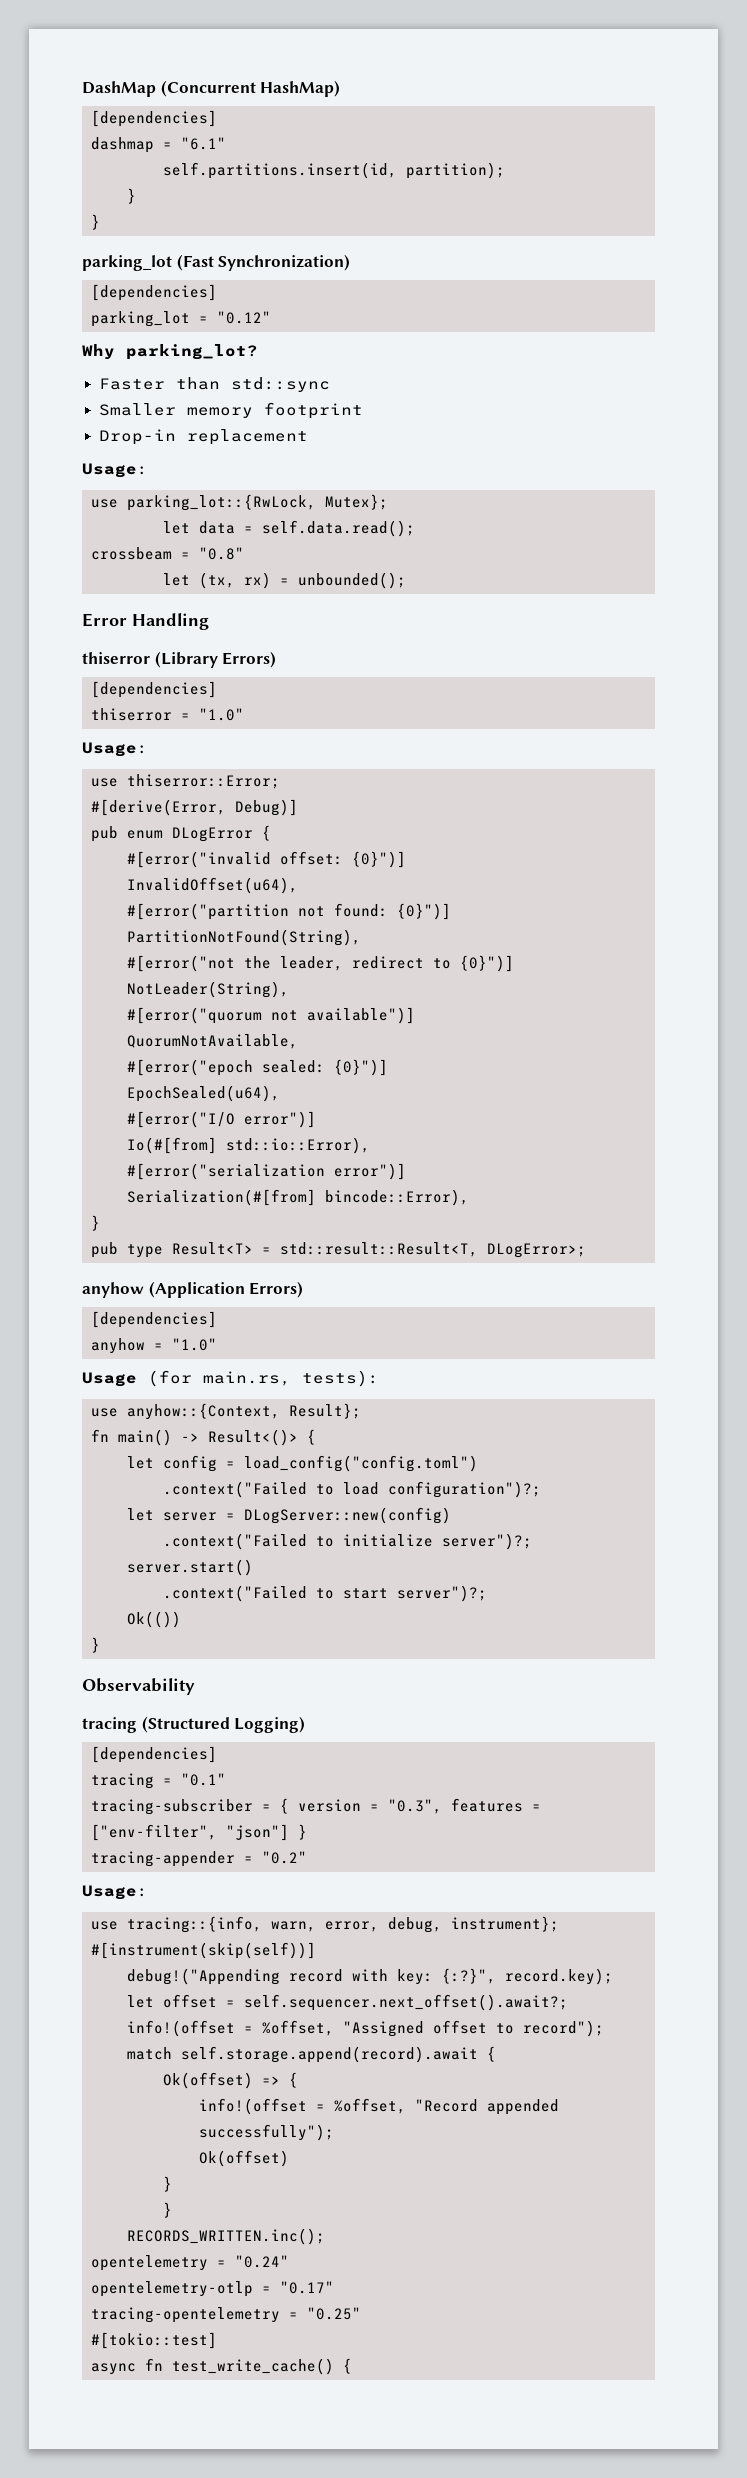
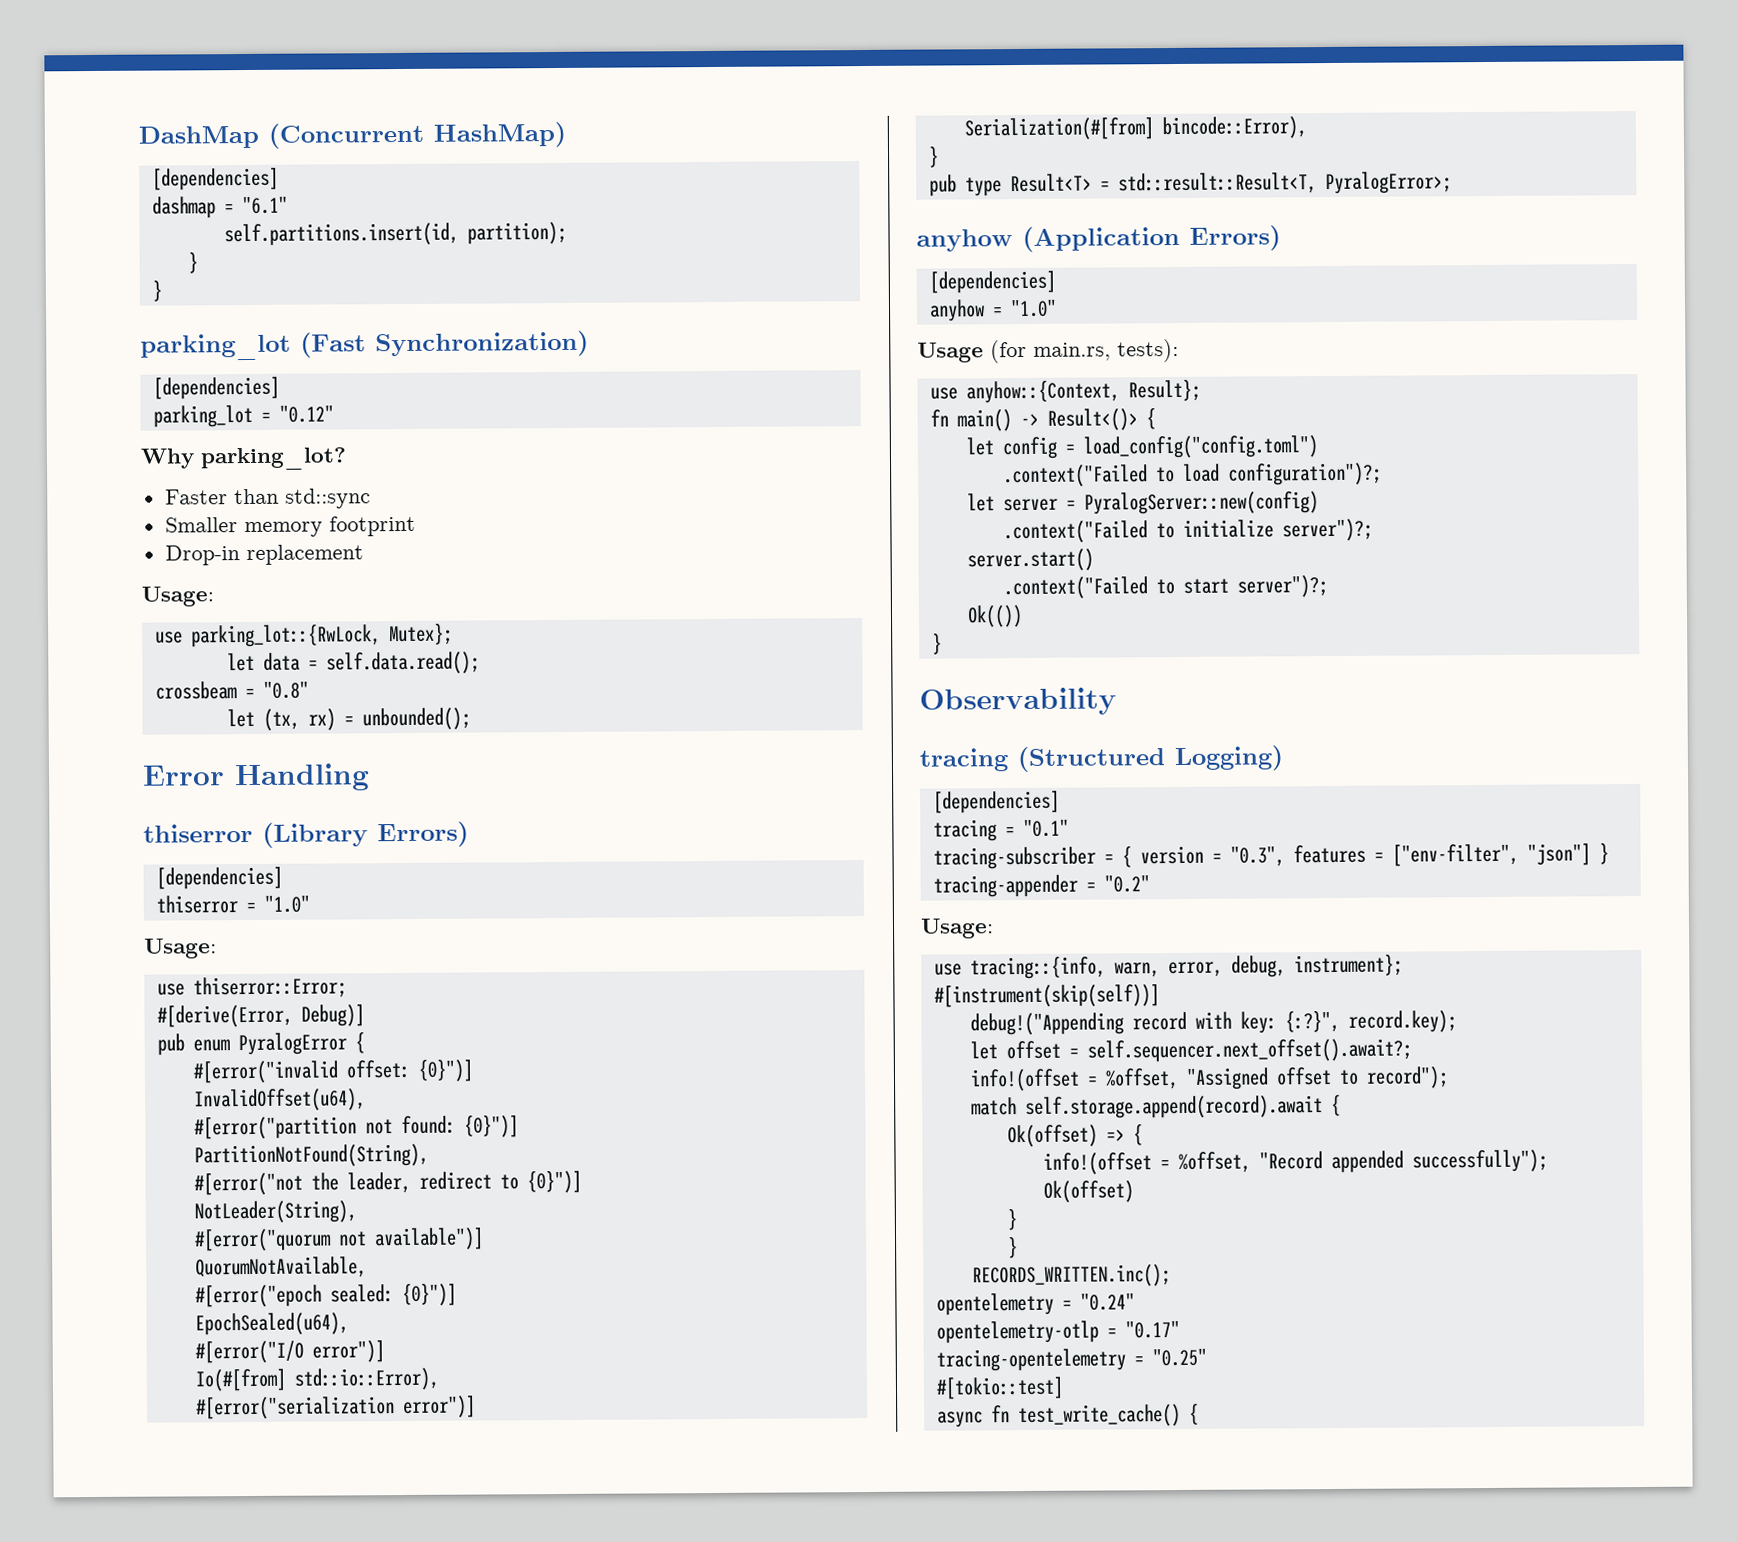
[172,827,253,842] DLogError -> [237,1032,347,1056] PyralogError
[487,1243,586,1258] DLogError>; -> [1324,171,1452,195] PyralogError>;
[244,1507,451,1524] DLogServer::new(config) -> [1083,491,1319,515] PyralogServer::new(config)

